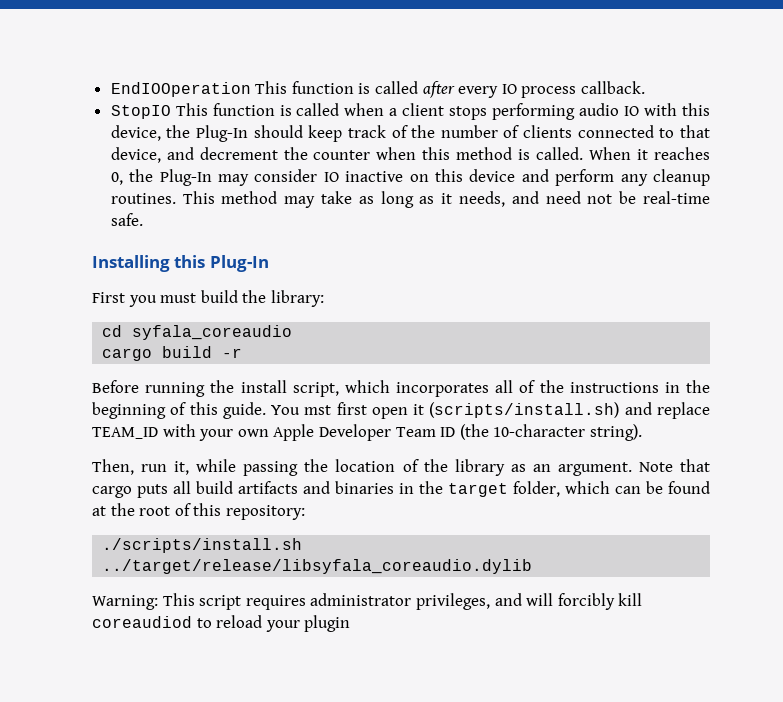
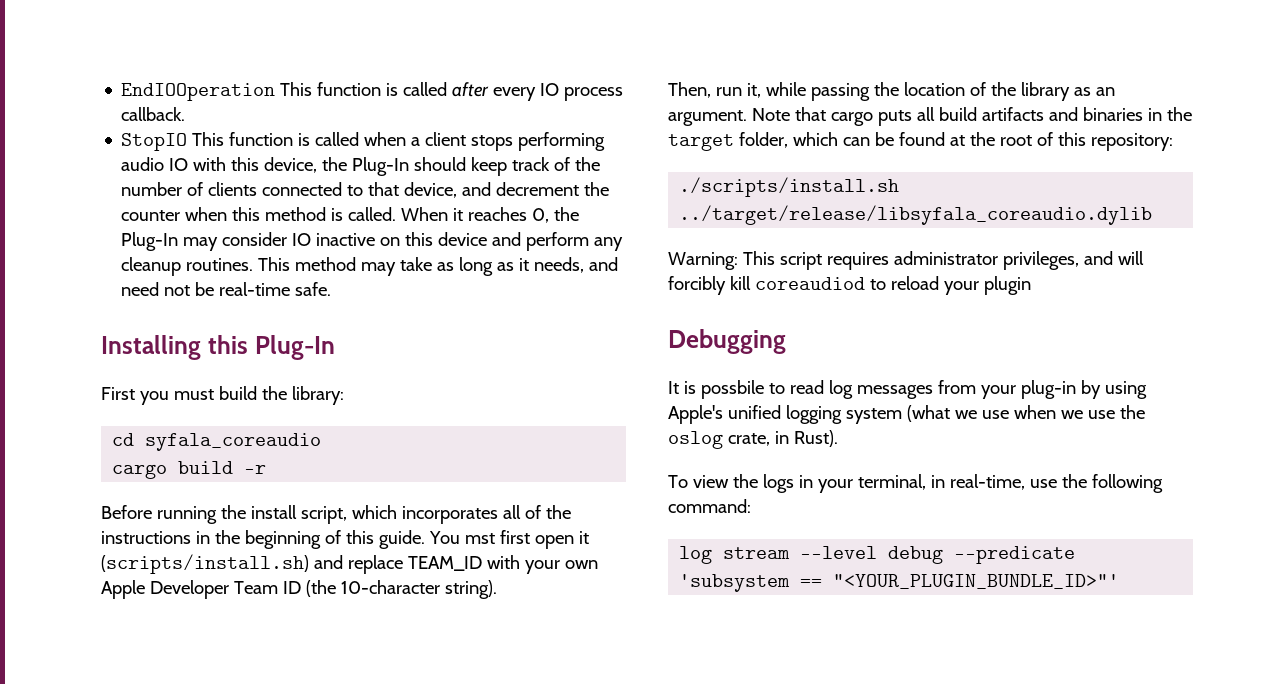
(351, 623) none -> [668,329,786,354] [668,380,1147,399] [668,405,1145,424] [668,430,838,449] [668,474,1163,493] [668,499,751,513] [679,546,1076,564] [679,574,1120,592] // Debugging // It is possbile to read log messages from your plug-in by using Apple's unified logging system (what we use when we use the oslog crate, in Rust). // To view the logs in your terminal, in real-time, use the following command: // log stream --level debug --predicate 'subsystem == "<YOUR_PLUGIN_BUNDLE_ID>"'

